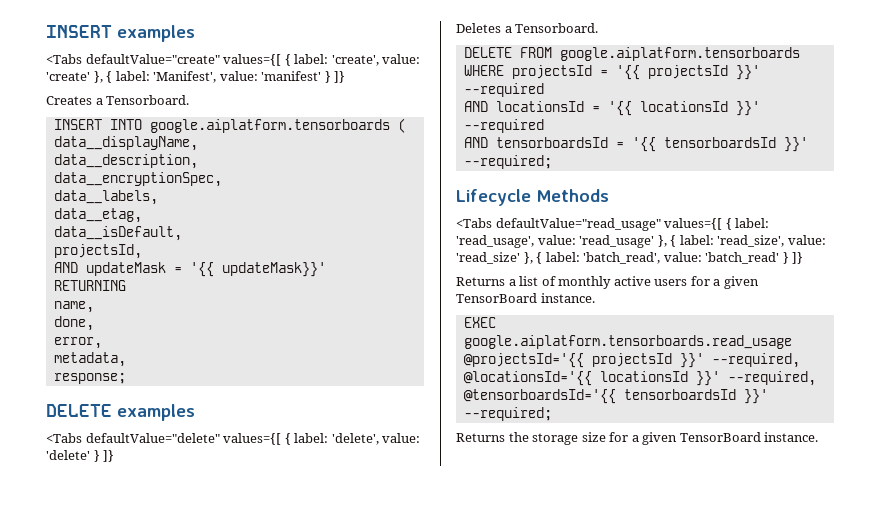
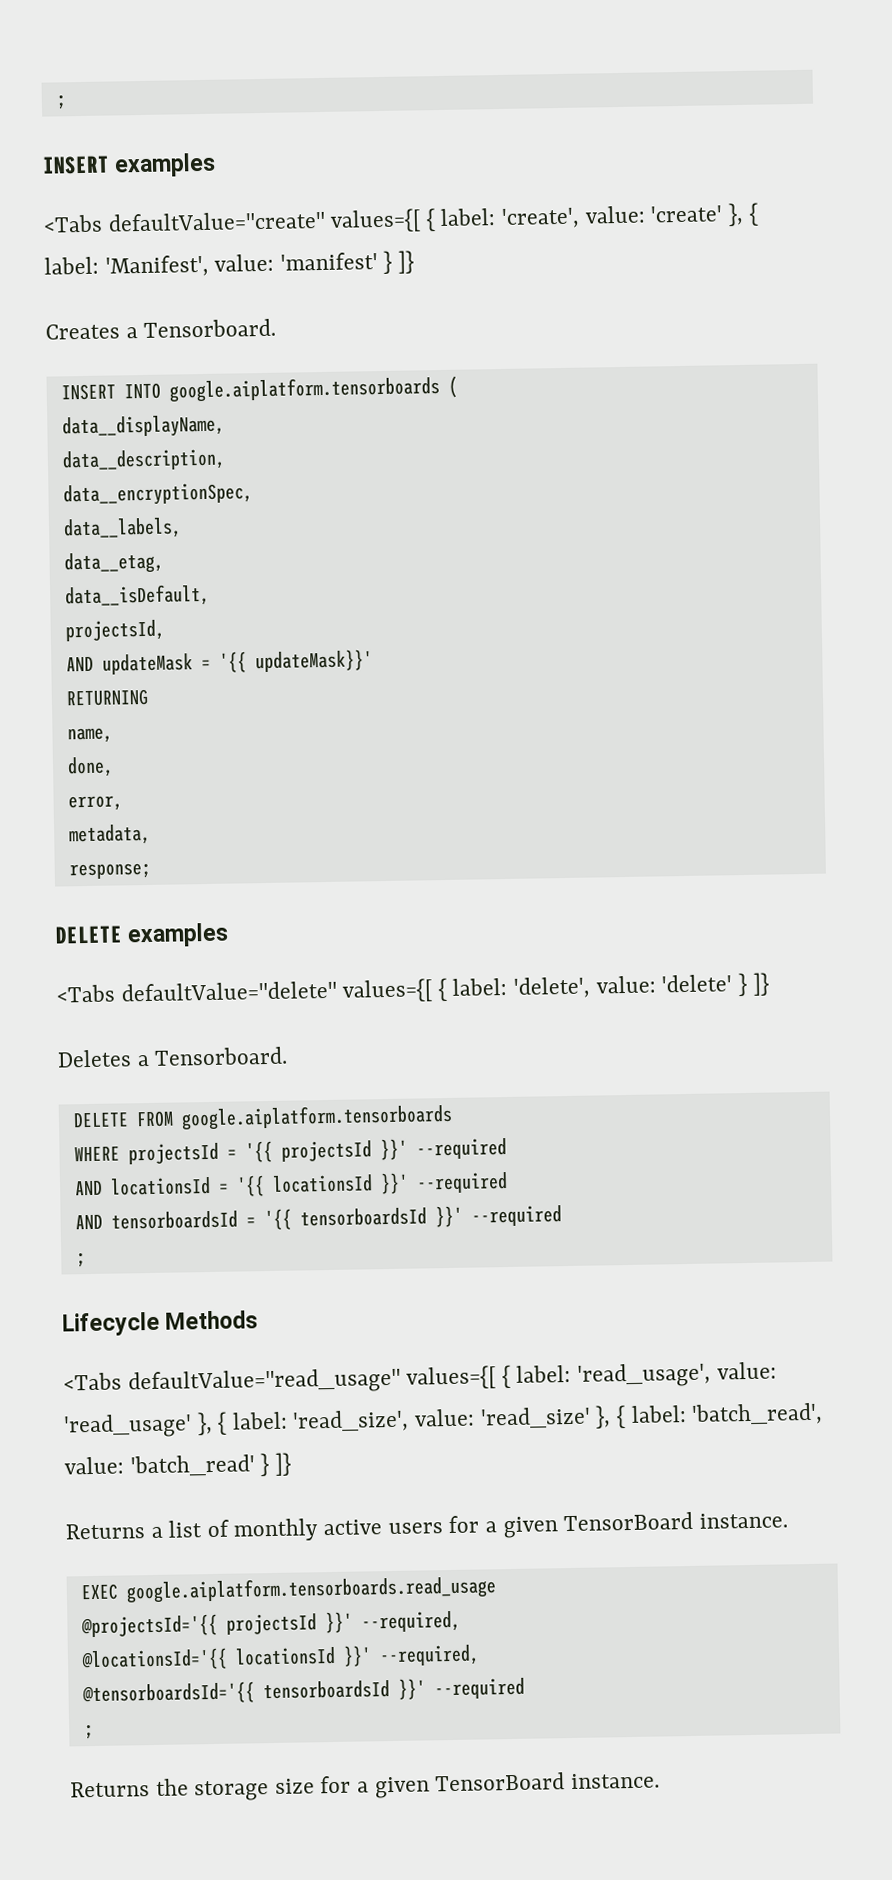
(46, 31) none -> [55,95,67,110] ; //
[463,155,552,169] --required; -> [470,1205,562,1227] [75,1253,86,1268] --required // ;
[463,407,552,421] --required; -> [433,1677,525,1700] [83,1725,94,1740] --required // ;

